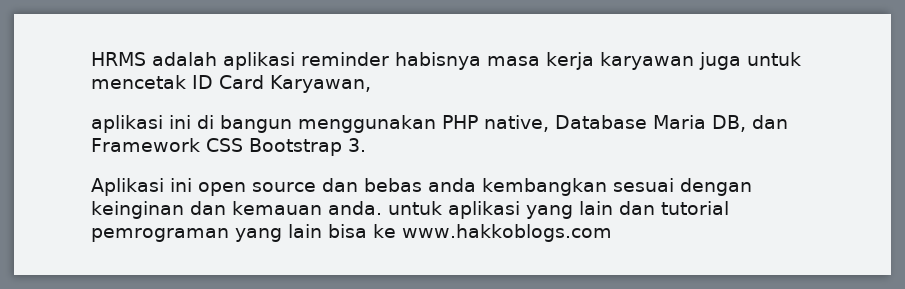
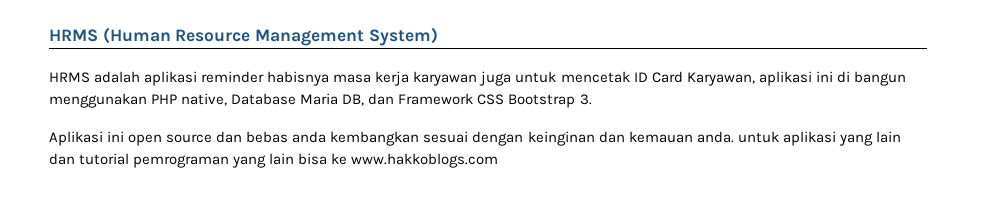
[91,52,146,66] HRMS -> [49,27,438,46] [49,72,90,83] HRMS (Human Resource Management System) // HRMS
(371, 84) // -> (755, 79) none

